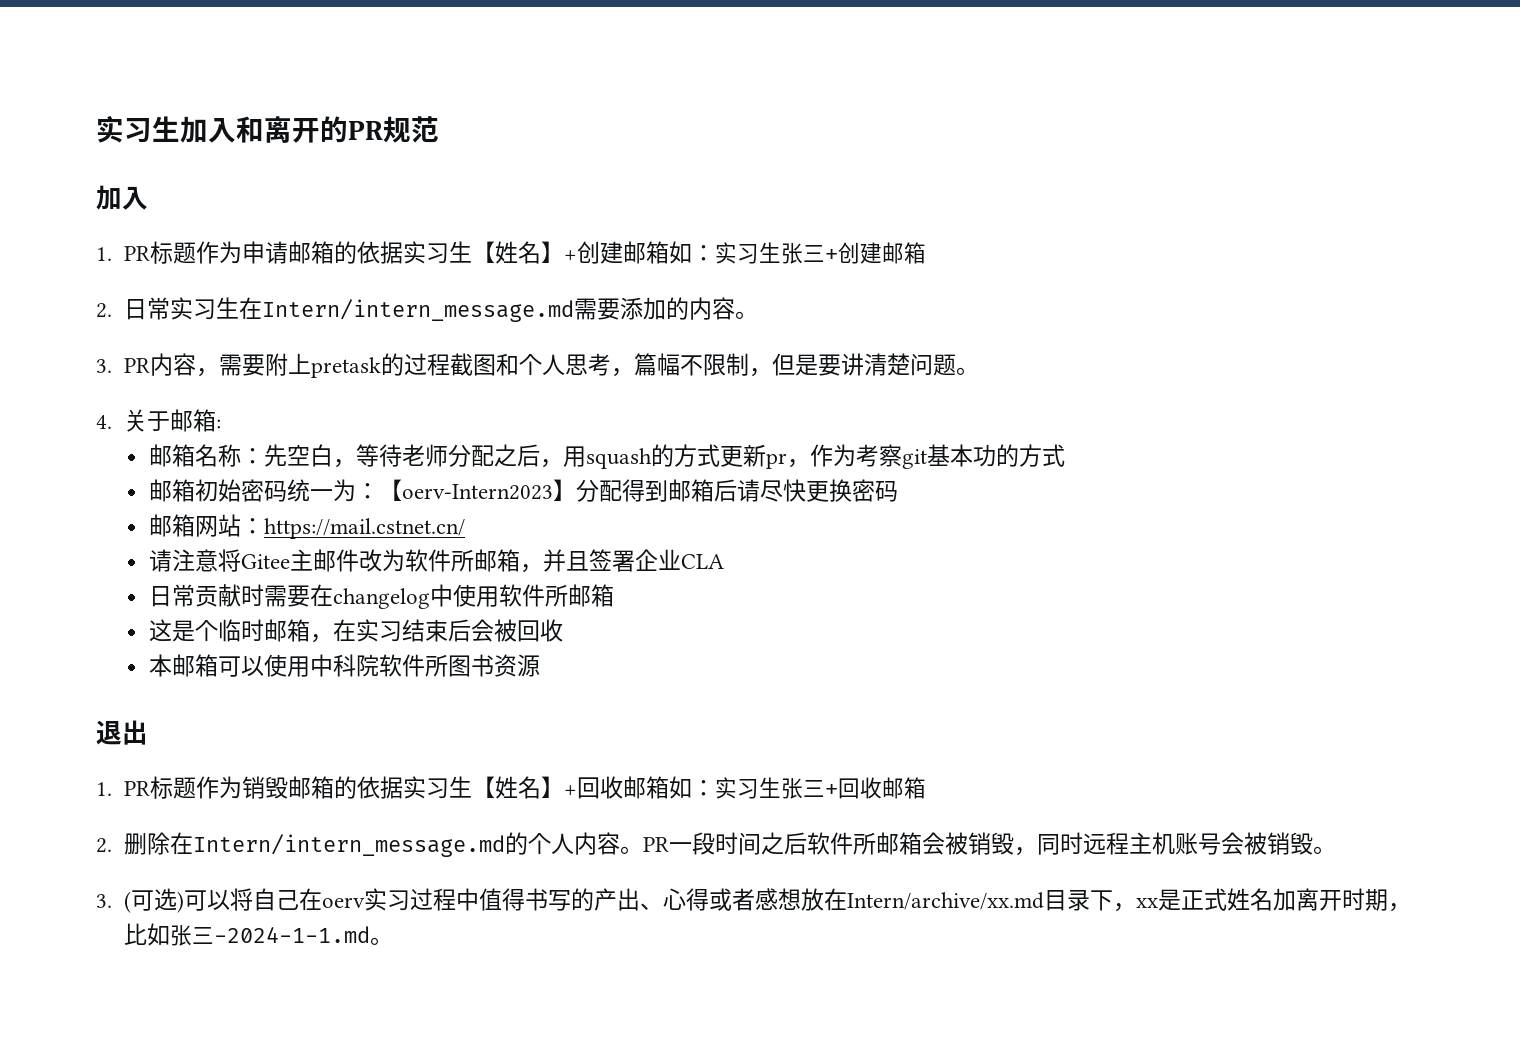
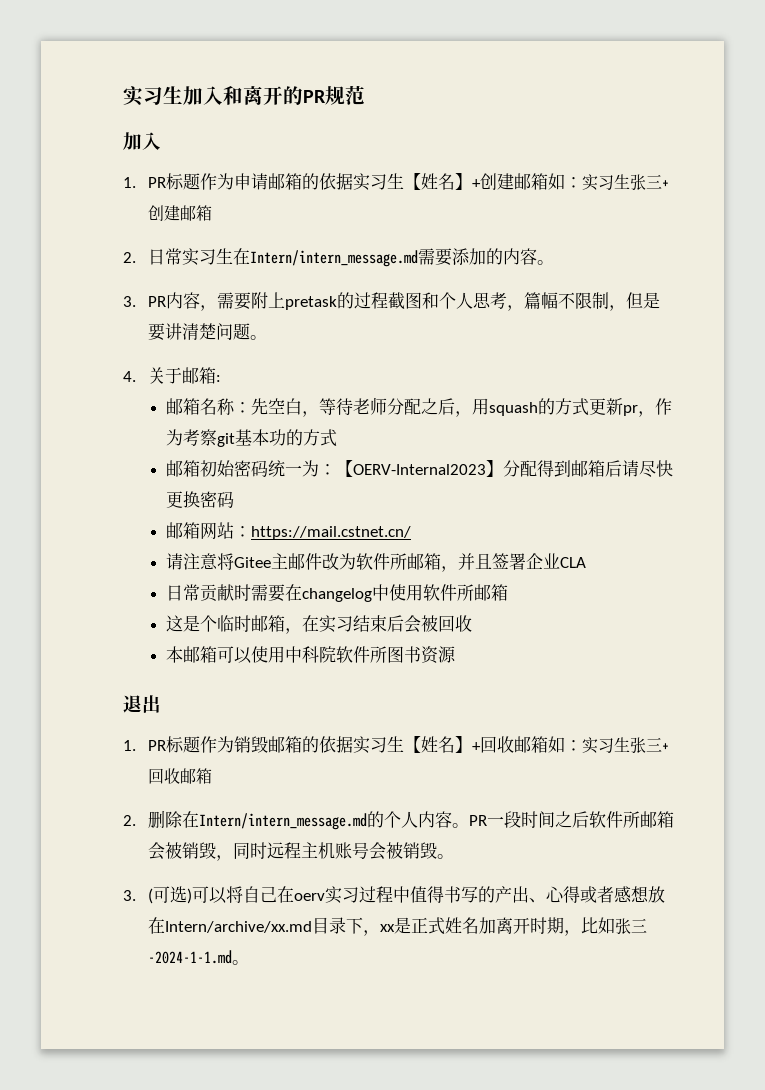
[402,484,554,500] oerv-Intern2023 -> [353,464,487,475] OERV-Internal2023

